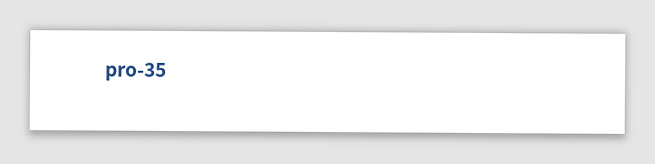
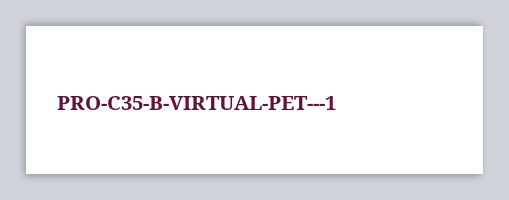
[105,62,167,81] pro-35 -> [57,96,336,110] PRO-C35-B-VIRTUAL-PET---1

